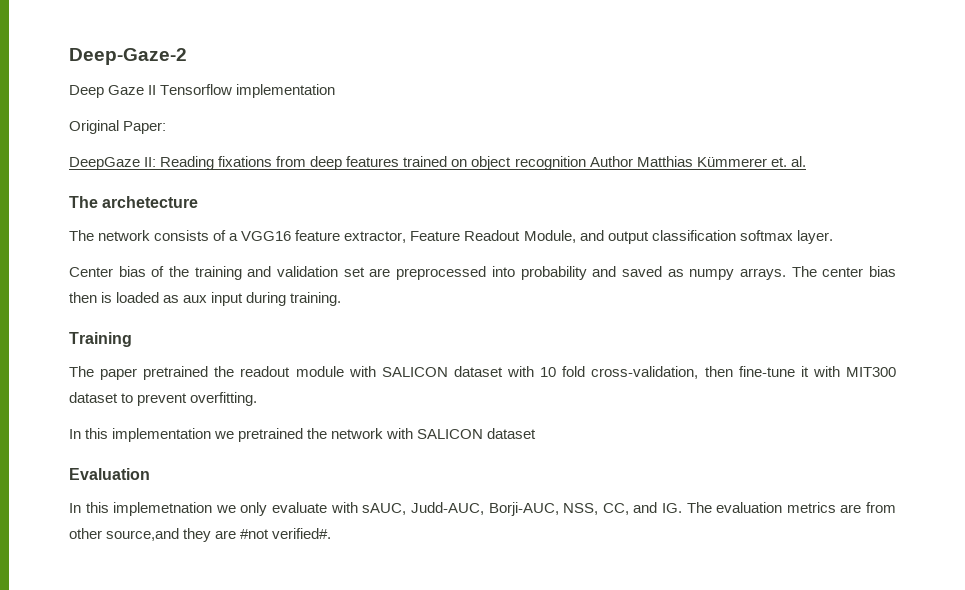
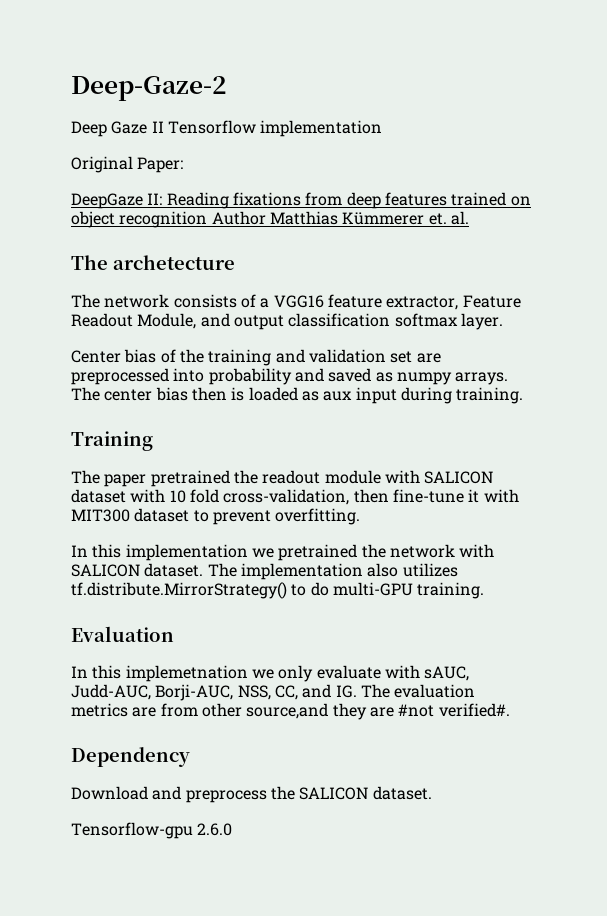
[487,428,537,439] dataset -> [144,563,458,580] [71,582,485,599] dataset. The implementation also utilizes tf.distribute.MirrorStrategy() to do multi-GPU training.
(332, 533) none -> [71,747,190,767] [71,786,432,803] [71,822,233,839] // Dependency // Download and preprocess the SALICON dataset. // Tensorflow-gpu 2.6.0

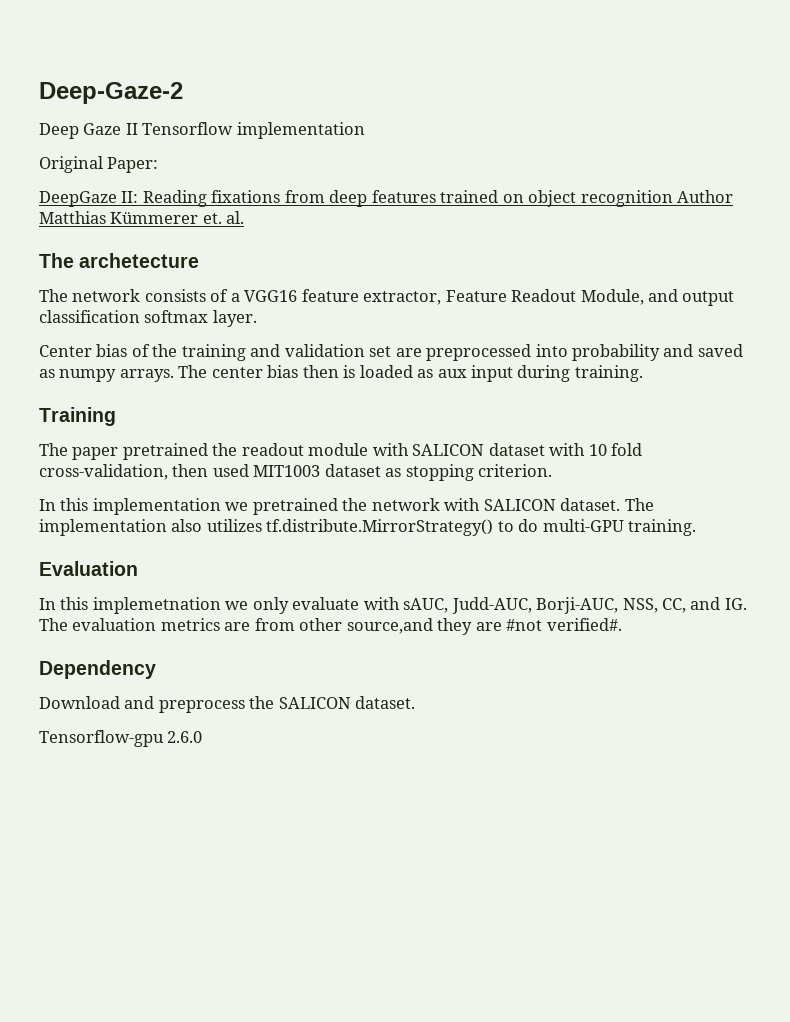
[392,489,519,503] [71,508,361,525] fine-tune it with MIT300 dataset to prevent overfitting. -> [212,464,553,481] used MIT1003 dataset as stopping criterion.

